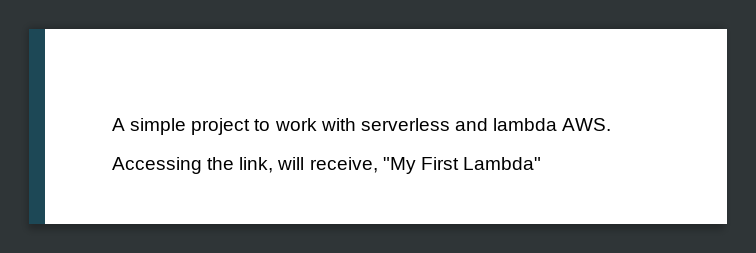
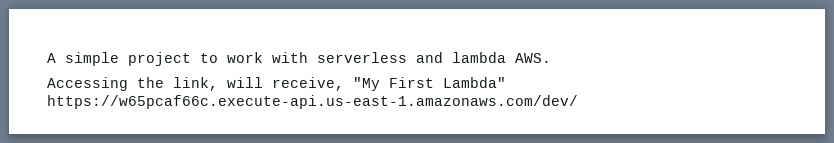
(541, 163) none -> [47,95,578,109] https://w65pcaf66c.execute-api.us-east-1.amazonaws.com/dev/

